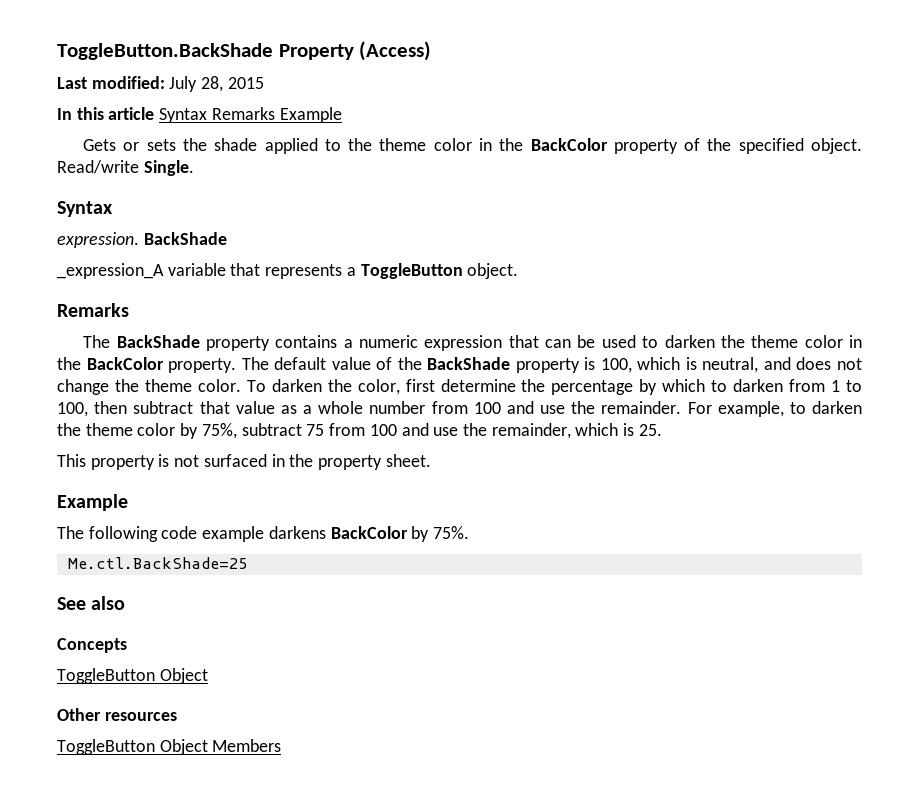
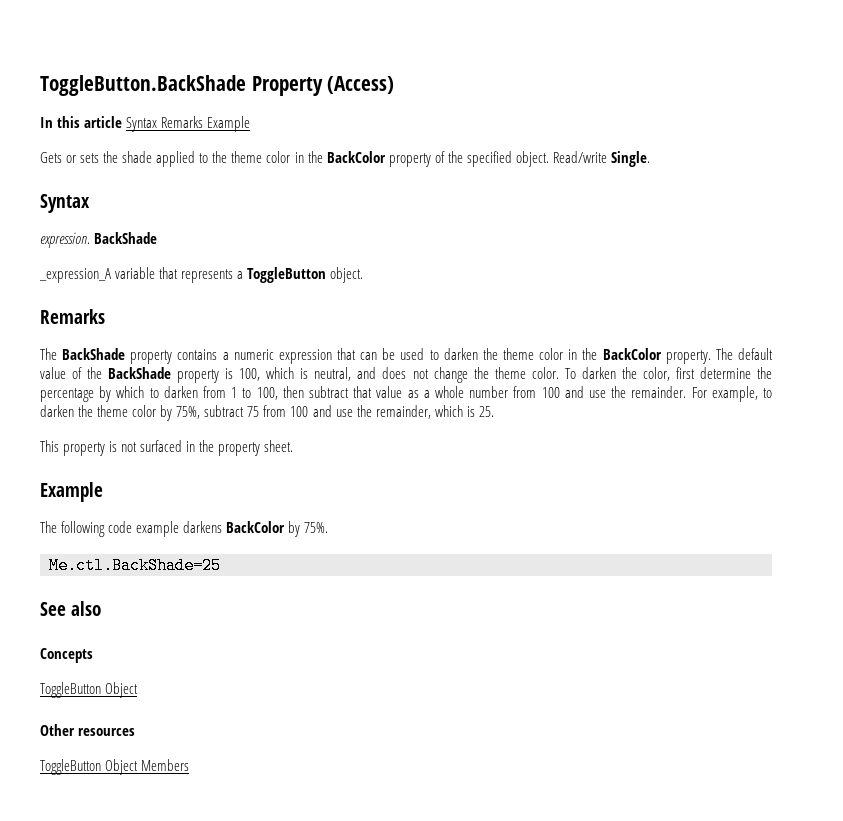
[57,76,264,92] // Last modified: July 28, 2015 -> (395, 85) none

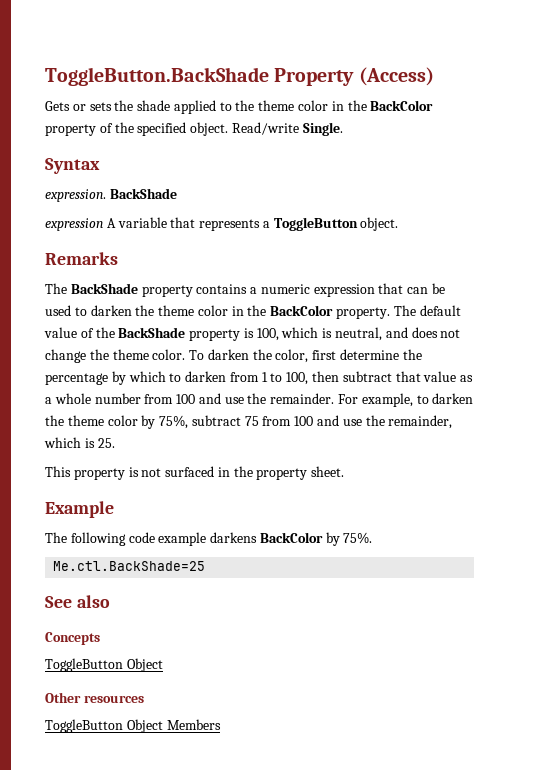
[40,116,251,132] // In this article Syntax Remarks Example -> (434, 76) none
[39,268,111,283] _expression_A -> [45,218,116,231] expression A

